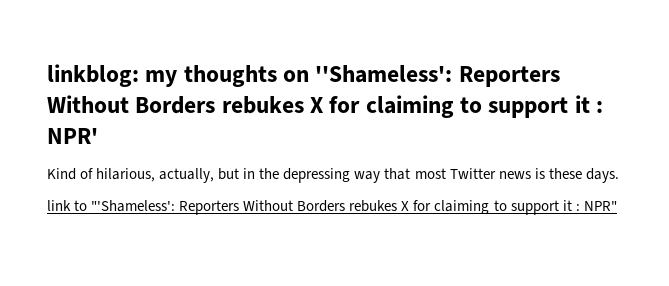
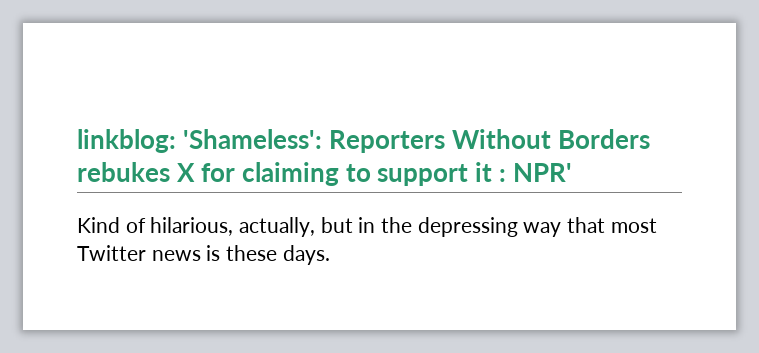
[145,65,453,87] my thoughts on ''Shameless': -> [182,129,322,149] 'Shameless':
[47,200,617,215] // link to "'Shameless': Reporters Without Borders rebukes X for claiming to support it : NPR" -> (330, 255) none

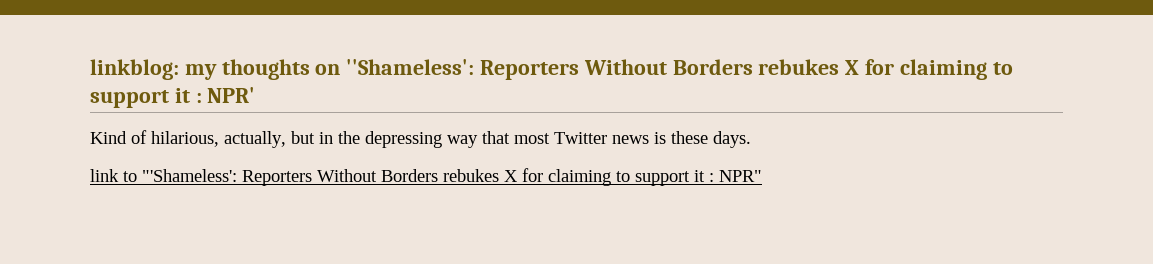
[182,129,322,149] 'Shameless': -> [184,59,475,80] my thoughts on ''Shameless':
(330, 255) none -> [90,168,762,186] // link to "'Shameless': Reporters Without Borders rebukes X for claiming to support it : NPR"

